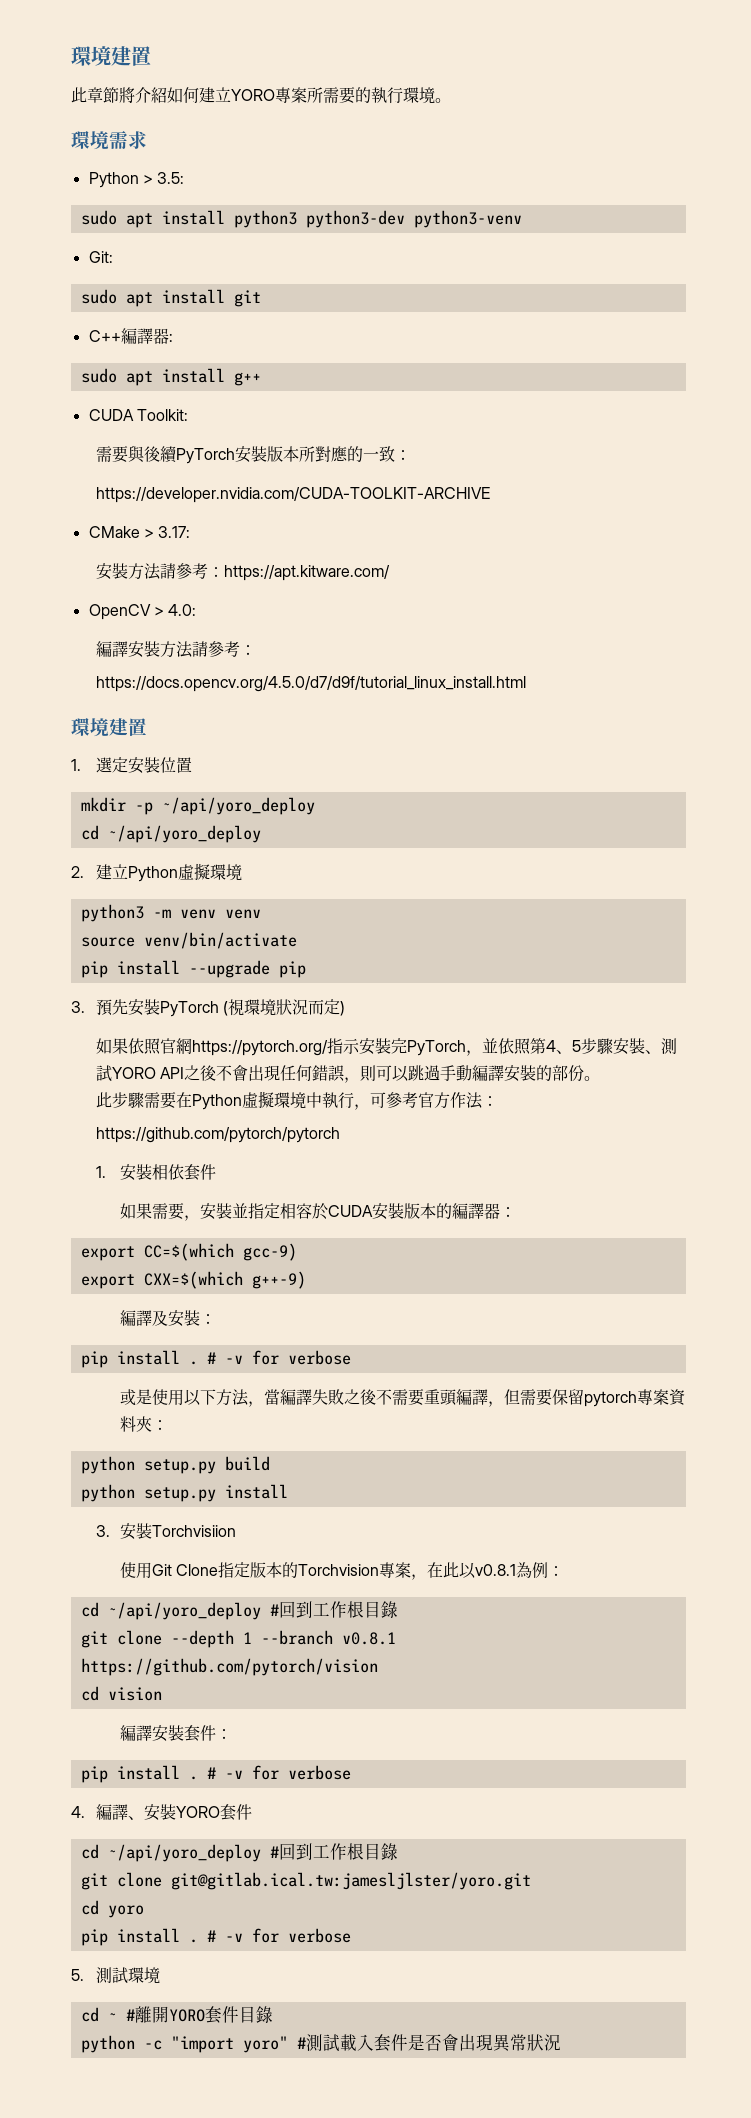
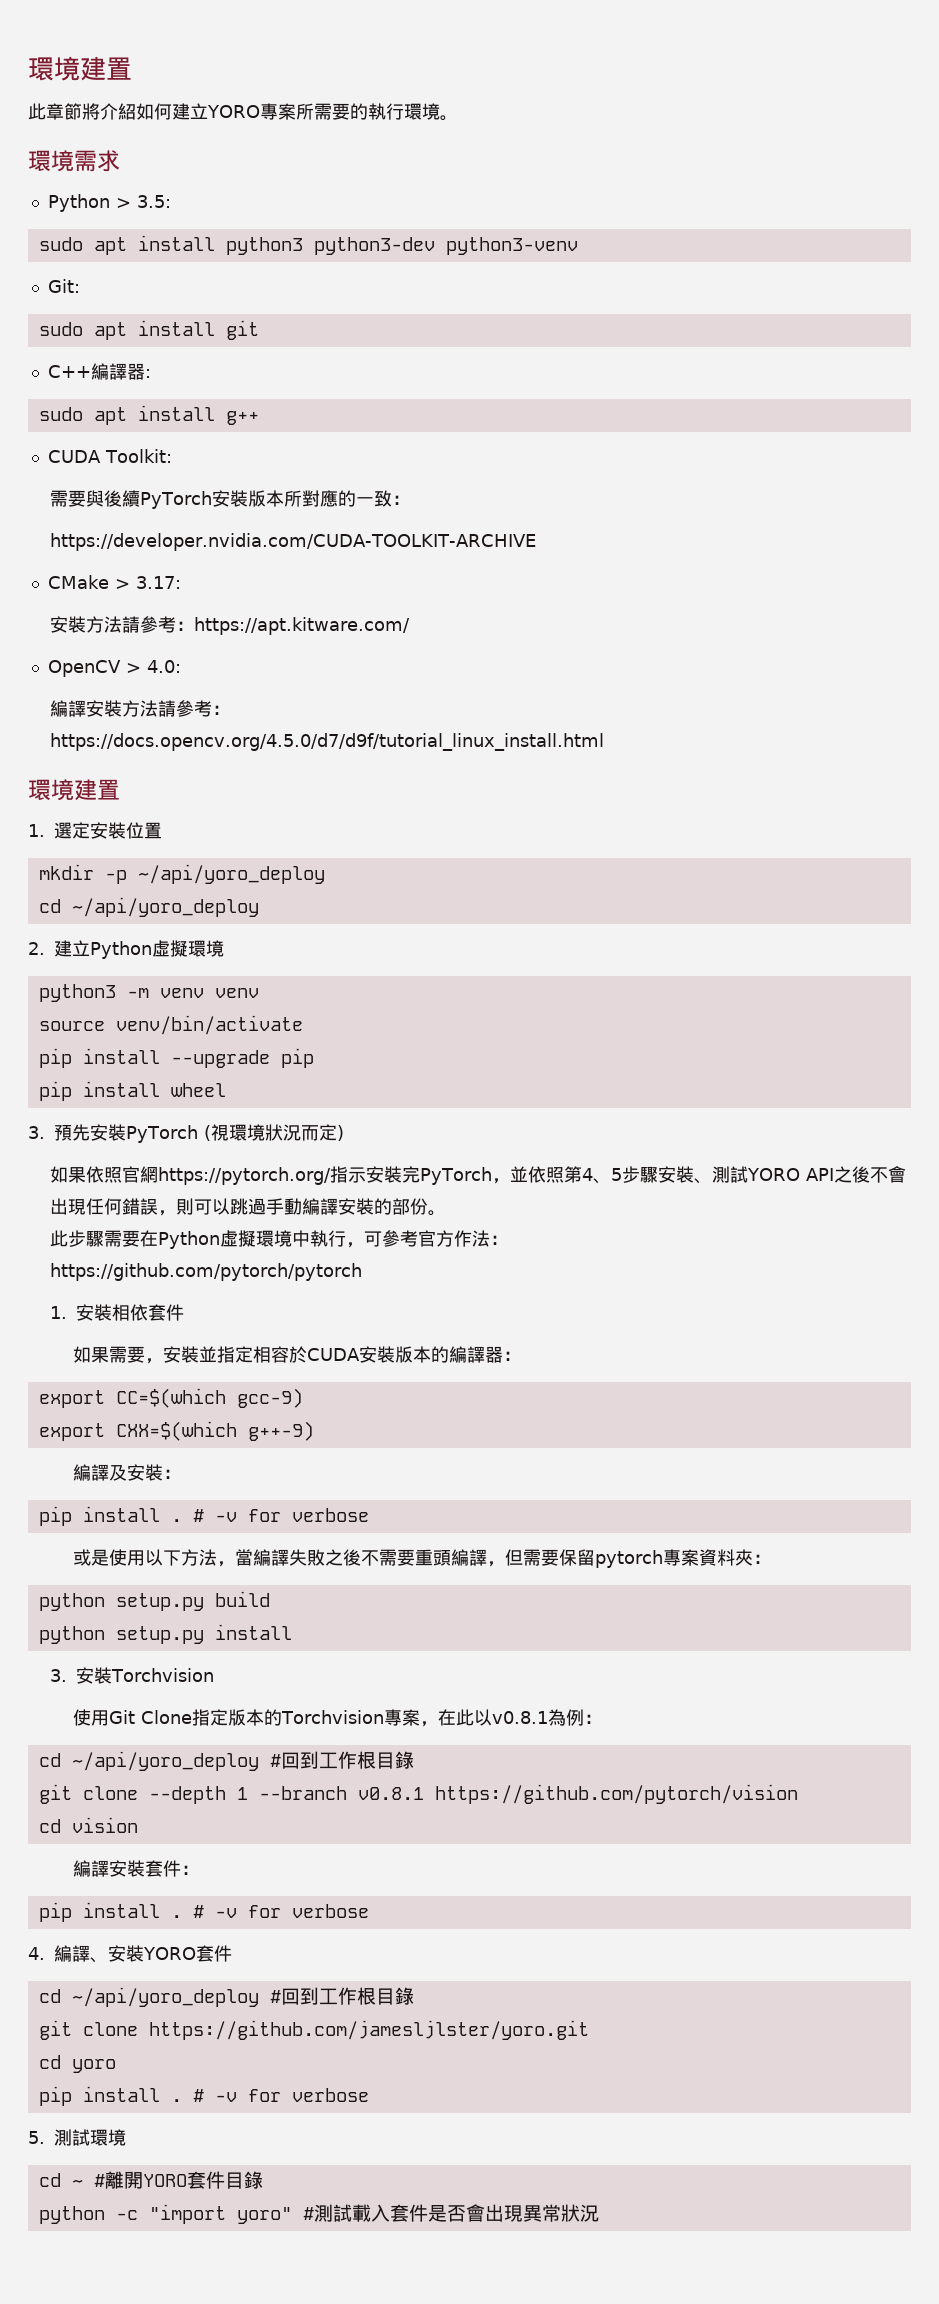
(306, 969) none -> [38,1081,226,1101] // pip install wheel
[152,1525,237,1537] Torchvisiion -> [111,1668,215,1682] Torchvision
[170,1872,531,1890] git@gitlab.ical.tw:jamesljlster/yoro.git -> [148,2020,589,2040] https://github.com/jamesljlster/yoro.git

